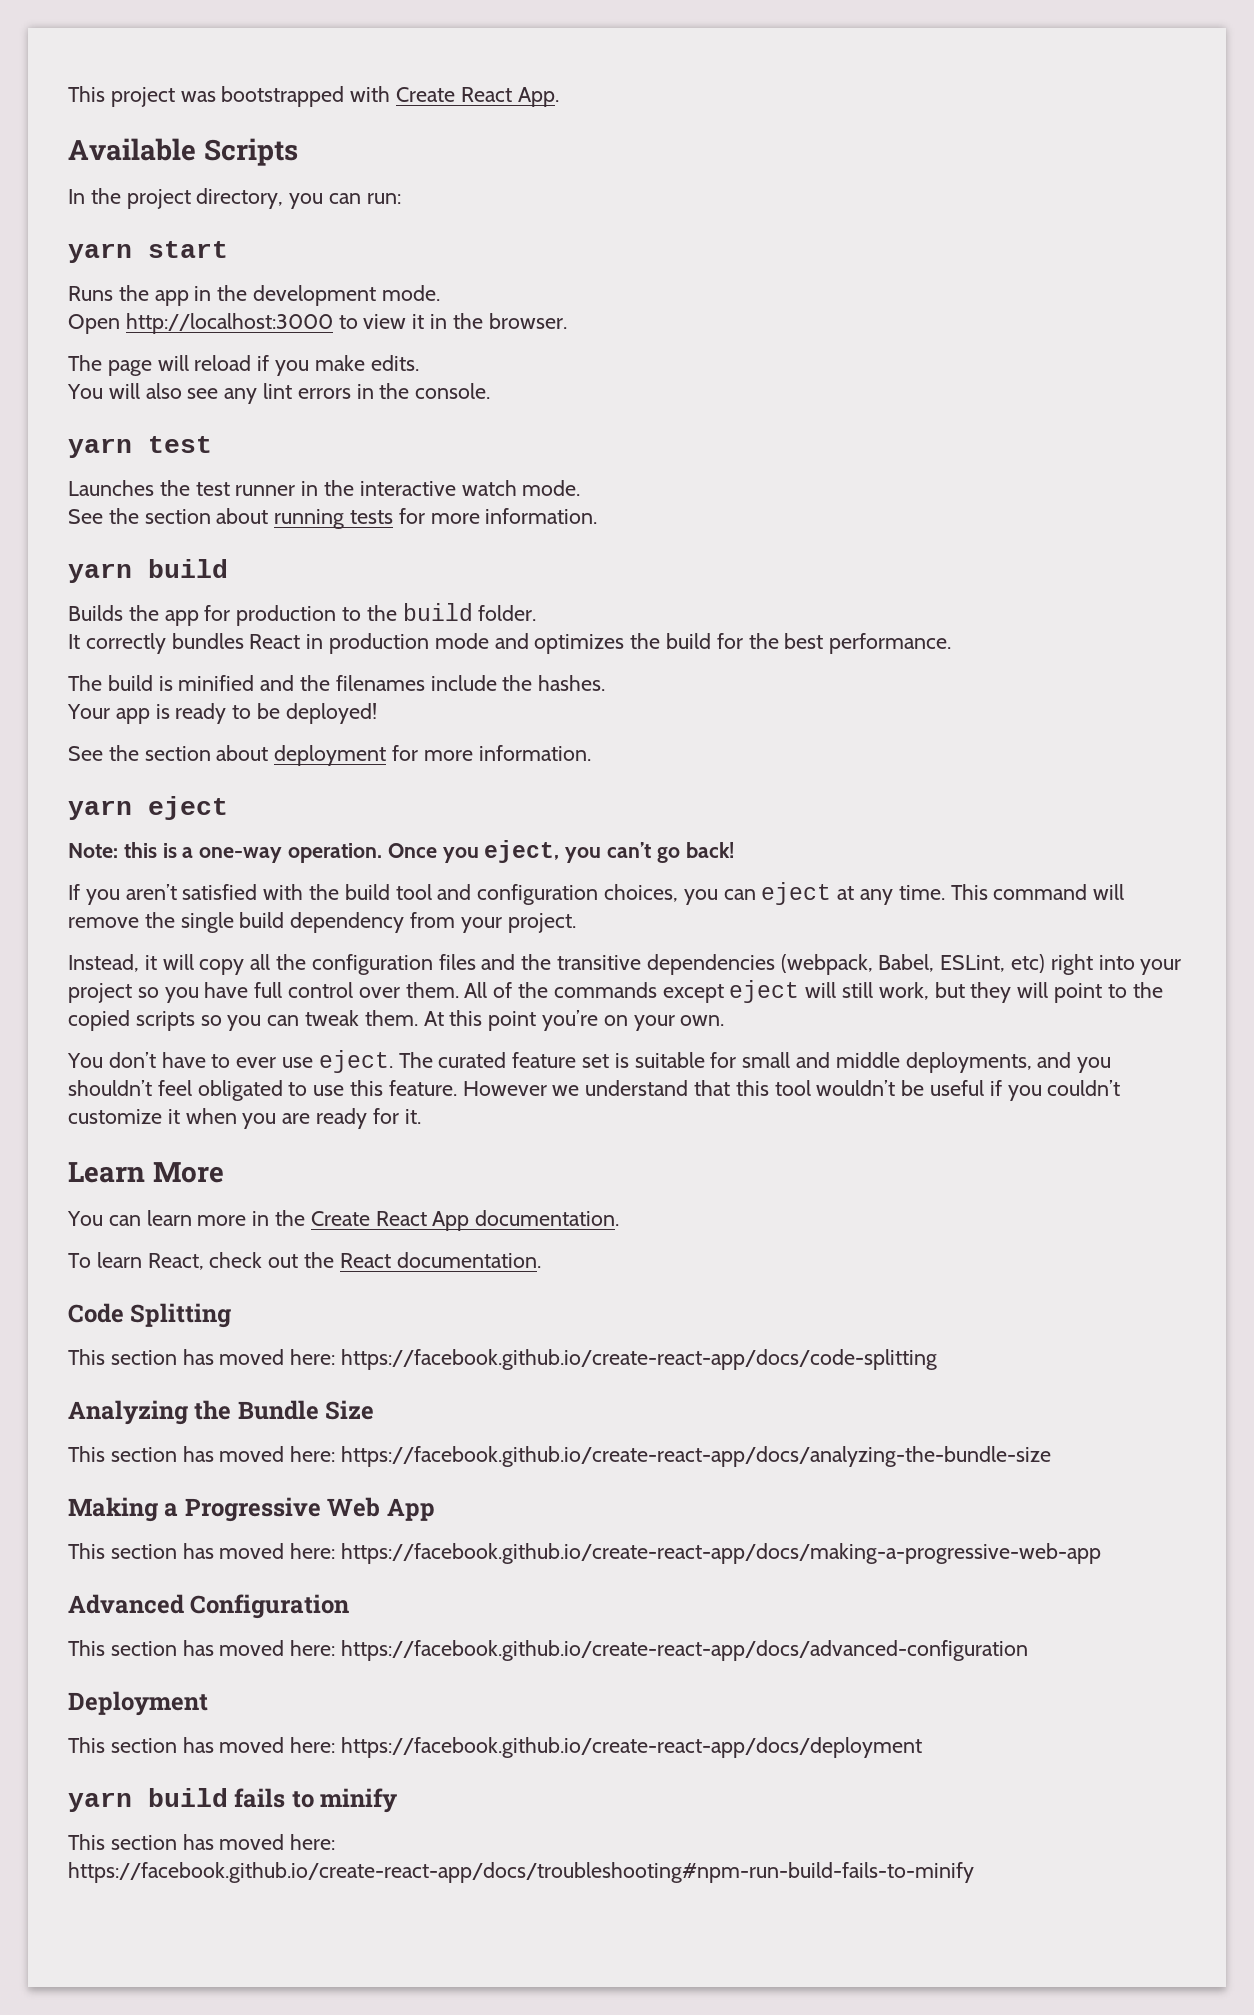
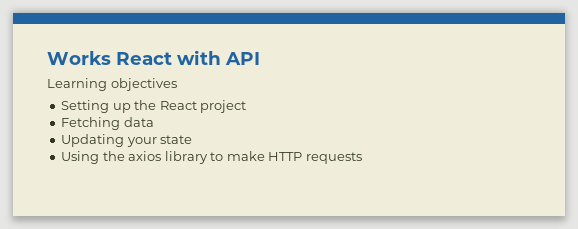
[68,86,559,107] [68,138,298,166] [68,188,401,209] [68,241,228,263] [68,285,440,306] [68,313,567,334] [68,355,419,376] [67,383,491,404] [68,436,212,458] [68,480,581,496] [68,508,598,529] [68,559,228,583] [68,603,537,626] [68,633,952,654] [68,675,606,691] [67,703,377,724] [68,745,591,766] [68,796,228,820] [68,840,734,863] [68,882,1125,905] [68,912,576,933] [68,954,1182,975] [68,980,1163,1003] [68,1010,725,1031] [67,1050,1112,1073] [68,1080,1121,1101] [68,1108,421,1129] [68,1162,224,1183] [67,1210,620,1231] [68,1252,541,1270] [68,1303,232,1328] [68,1349,938,1370] [68,1400,375,1425] [68,1446,1052,1467] [68,1497,435,1522] [68,1543,1102,1564] [68,1594,350,1619] [68,1640,1029,1661] [68,1691,208,1716] [68,1737,923,1758] [68,1788,398,1813] [68,1834,336,1850] [68,1862,974,1883] This project was bootstrapped with Create React App. // Available Scripts // In the project directory, you can run: // yarn start // Runs the app in the development mode. // Open http://localhost:3000 to view it in the browser. // The page will reload if you make edits. // You will also see any lint errors in the console. // yarn test // Launches the test runner in the interactive watch mode. // See the section about running tests for more information. // yarn build // Builds the app for production to the build folder. // It correctly bundles React in production mode and optimizes the build for the best performance. // The build is minified and the filenames include the hashes. // Your app is ready to be deployed! // See the section about deployment for more information. // yarn eject // Note: this is a one-way operation. Once you eject, you can’t go back! // If you aren’t satisfied with the build tool and configuration choices, you can eject at any time. This command will remove the single build dependency from your project. // Instead, it will copy all the configuration files and the transitive dependencies (webpack, Babel, ESLint, etc) right into your project so you have full control over them. All of the commands except eject will still work, but they will point to the copied scripts so you can tweak them. At this point you’re on your own. // You don’t have to ever use eject. The curated feature set is suitable for small and middle deployments, and you shouldn’t feel obligated to use this feature. However we understand that this tool wouldn’t be useful if you couldn’t customize it when you are ready for it. // Learn More // You can learn more in the Create React App documentation. // To learn React, check out the React documentation. // Code Splitting // This section has moved here: https://facebook.github.io/create-react-app/docs/code-splitting // Analyzing the Bundle Size // This section has moved here: https://facebook.github.io/create-react-app/docs/analyzing-the-bundle-size // Making a Progressive Web App // This section has moved here: https://facebook.github.io/create-react-app/docs/making-a-progressive-web-app // Advanced Configuration // This section has moved here: https://facebook.github.io/create-react-app/docs/advanced-configuration // Deployment // This section has moved here: https://facebook.github.io/create-react-app/docs/deployment // yarn build fails to minify // This section has moved here: https://facebook.github.io/create-react-app/docs/troubleshooting#npm-run-build-fails-to-minify -> [47,50,260,65] [47,78,177,91] [61,100,247,113] [61,117,154,130] [61,134,193,147] [61,151,362,164] Works React with API // Learning objectives // Setting up the React project // Fetching data // Updating your state // Using the axios library to make HTTP requests

